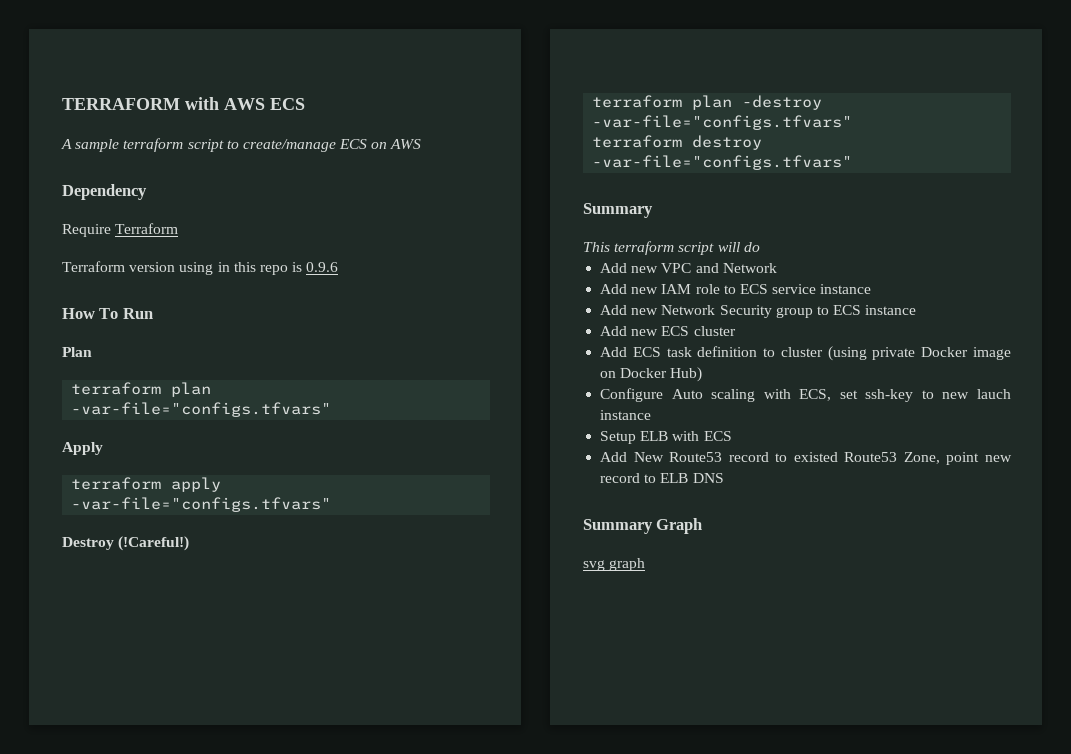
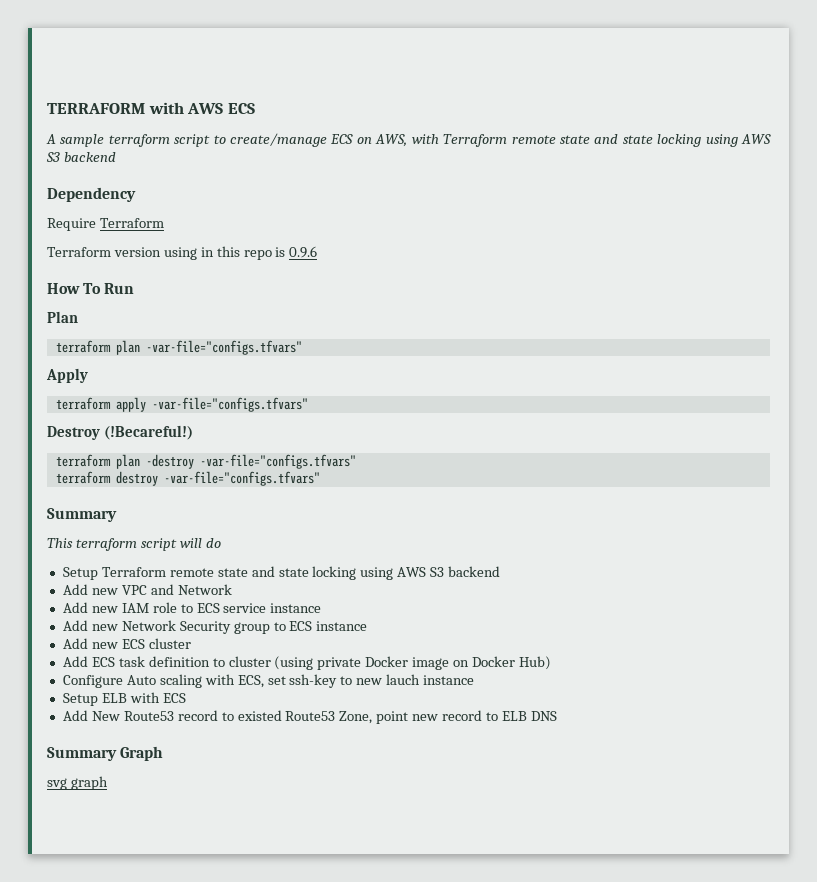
[390,139,422,149] AWS -> [375,134,771,147] [46,152,116,162] AWS, with Terraform remote state and state locking using AWS S3 backend
[118,536,190,551] (!Careful!) -> [103,425,193,440] (!Becareful!)
(760, 247) none -> [62,566,501,580] // Setup Terraform remote state and state locking using AWS S3 backend

